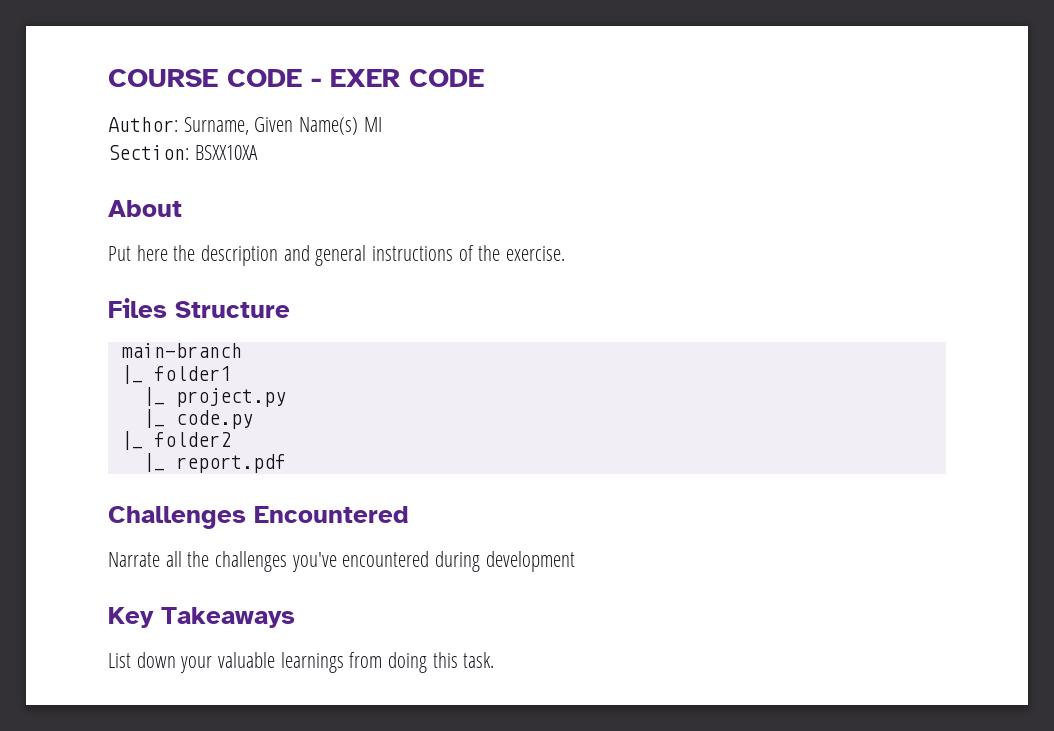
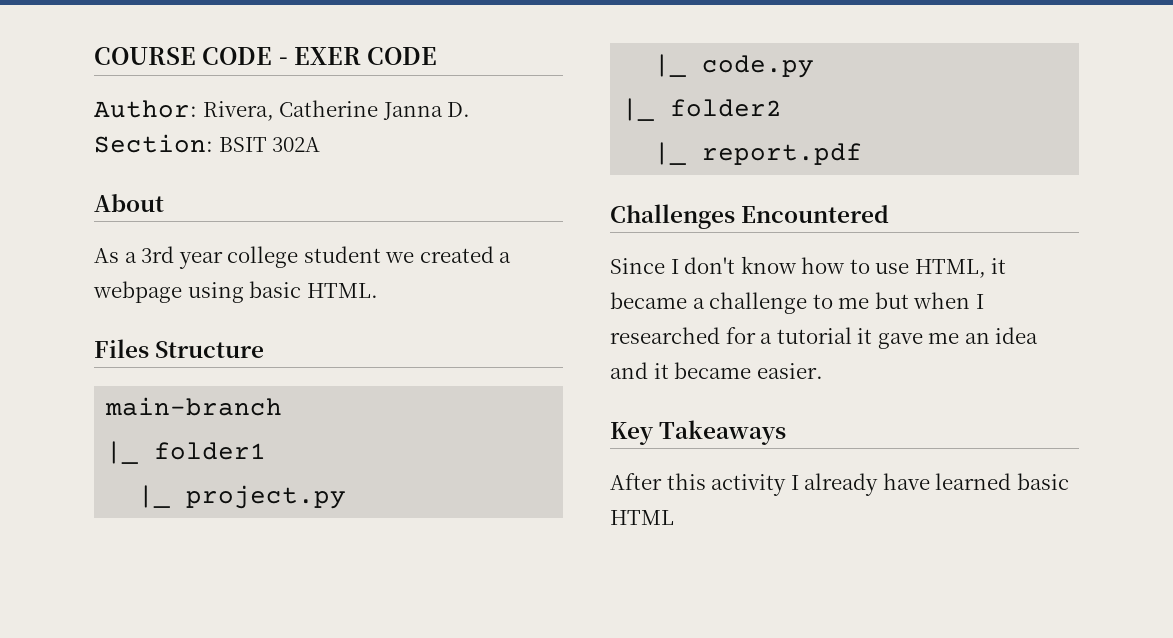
[183,117,382,135] [108,145,258,160] [108,200,182,217] [108,245,566,266] Surname, Given Name(s) MI // Section: BSXX10XA // About // Put here the description and general instructions of the exercise. -> [202,100,471,121] [94,134,321,153] [94,194,164,212] [94,246,512,269] [93,281,378,303] Rivera, Catherine Janna D. Section: BSIT 302A // About // As a 3rd year college student we created a webpage using basic HTML.
[108,551,575,572] [108,607,295,628] [108,652,495,673] Narrate all the challenges you've encountered during development // Key Takeaways // List down your valuable learnings from doing this task. -> [610,256,1007,278] [610,292,984,314] [610,327,1039,349] [610,362,823,379] [610,420,787,445] [610,473,1069,496] [610,510,674,525] Since I don't know how to use HTML, it became a challenge to me but when I researched for a tutorial it gave me an idea and it became easier. // Key Takeaways // After this activity I already have learned basic HTML

